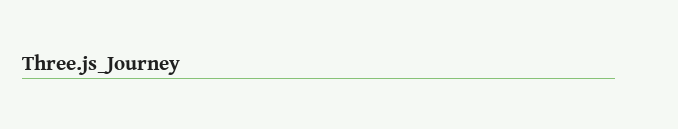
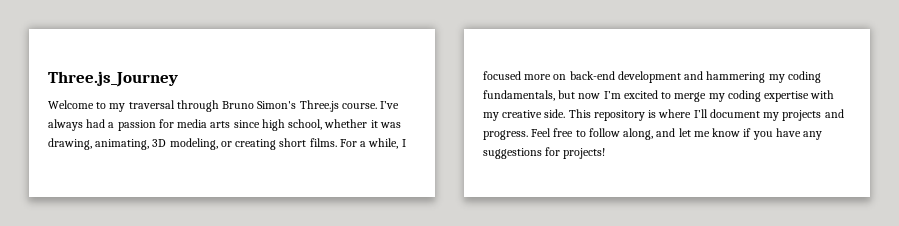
(180, 64) none -> [48,100,400,112] [48,119,401,131] [48,138,406,150] [483,71,821,83] [483,90,835,102] [483,109,844,121] [483,128,823,140] [483,147,606,159] // Welcome to my traversal through Bruno Simon's Three.js course. I’ve always had a passion for media arts since high school, whether it was drawing, animating, 3D modeling, or creating short films. For a while, I focused more on back-end development and hammering my coding fundamentals, but now I’m excited to merge my coding expertise with my creative side. This repository is where I’ll document my projects and progress. Feel free to follow along, and let me know if you have any suggestions for projects!

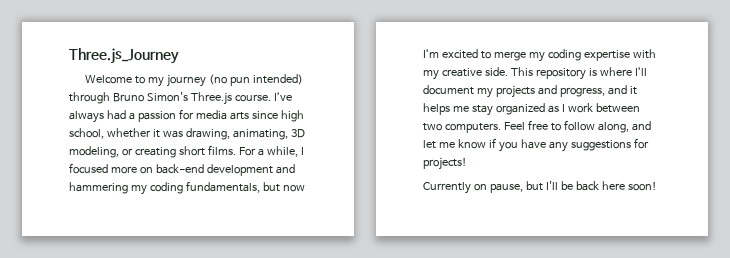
[128,100,175,109] traversal -> [166,74,303,87] journey (no pun intended)
[483,130,528,140] progress. -> [559,85,637,97] [423,103,640,116] [423,123,501,133] progress, and it helps me stay organized as I work between two computers.
(606, 153) none -> [423,181,657,194] // Currently on pause, but I'll be back here soon!

